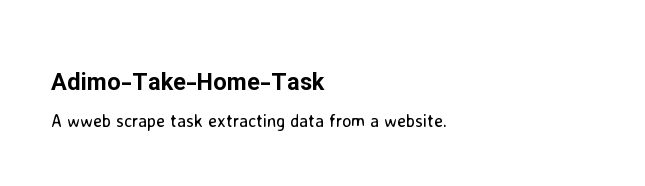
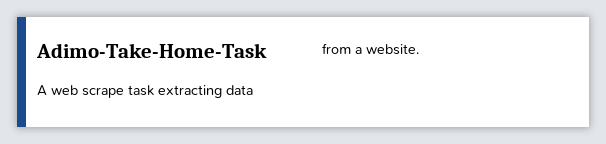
[67,114,111,127] wweb -> [51,85,78,95] web

